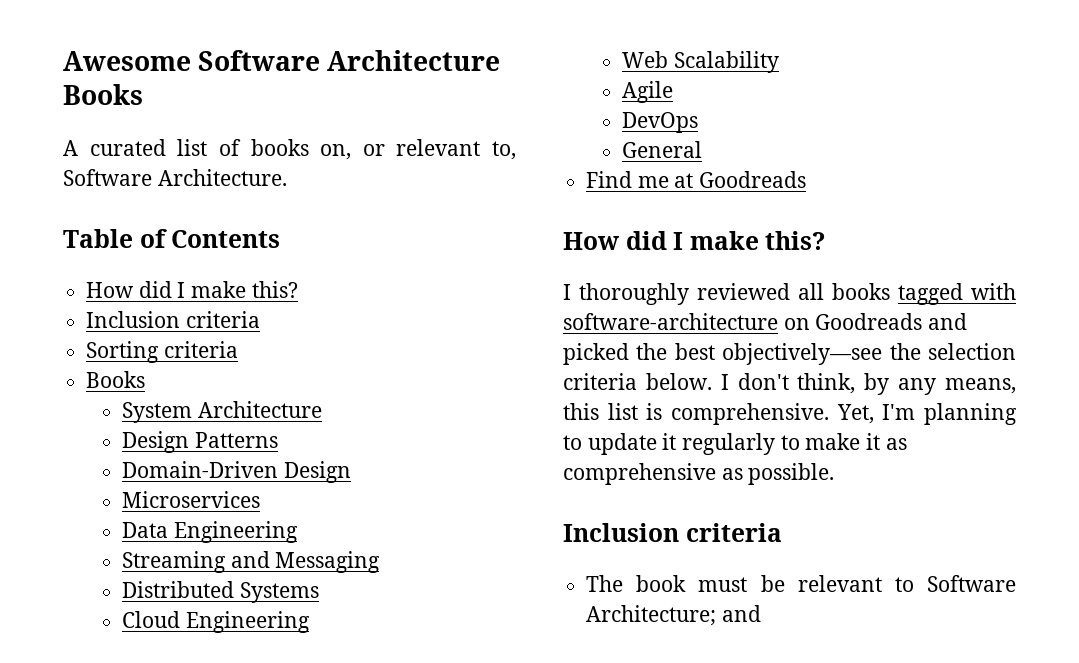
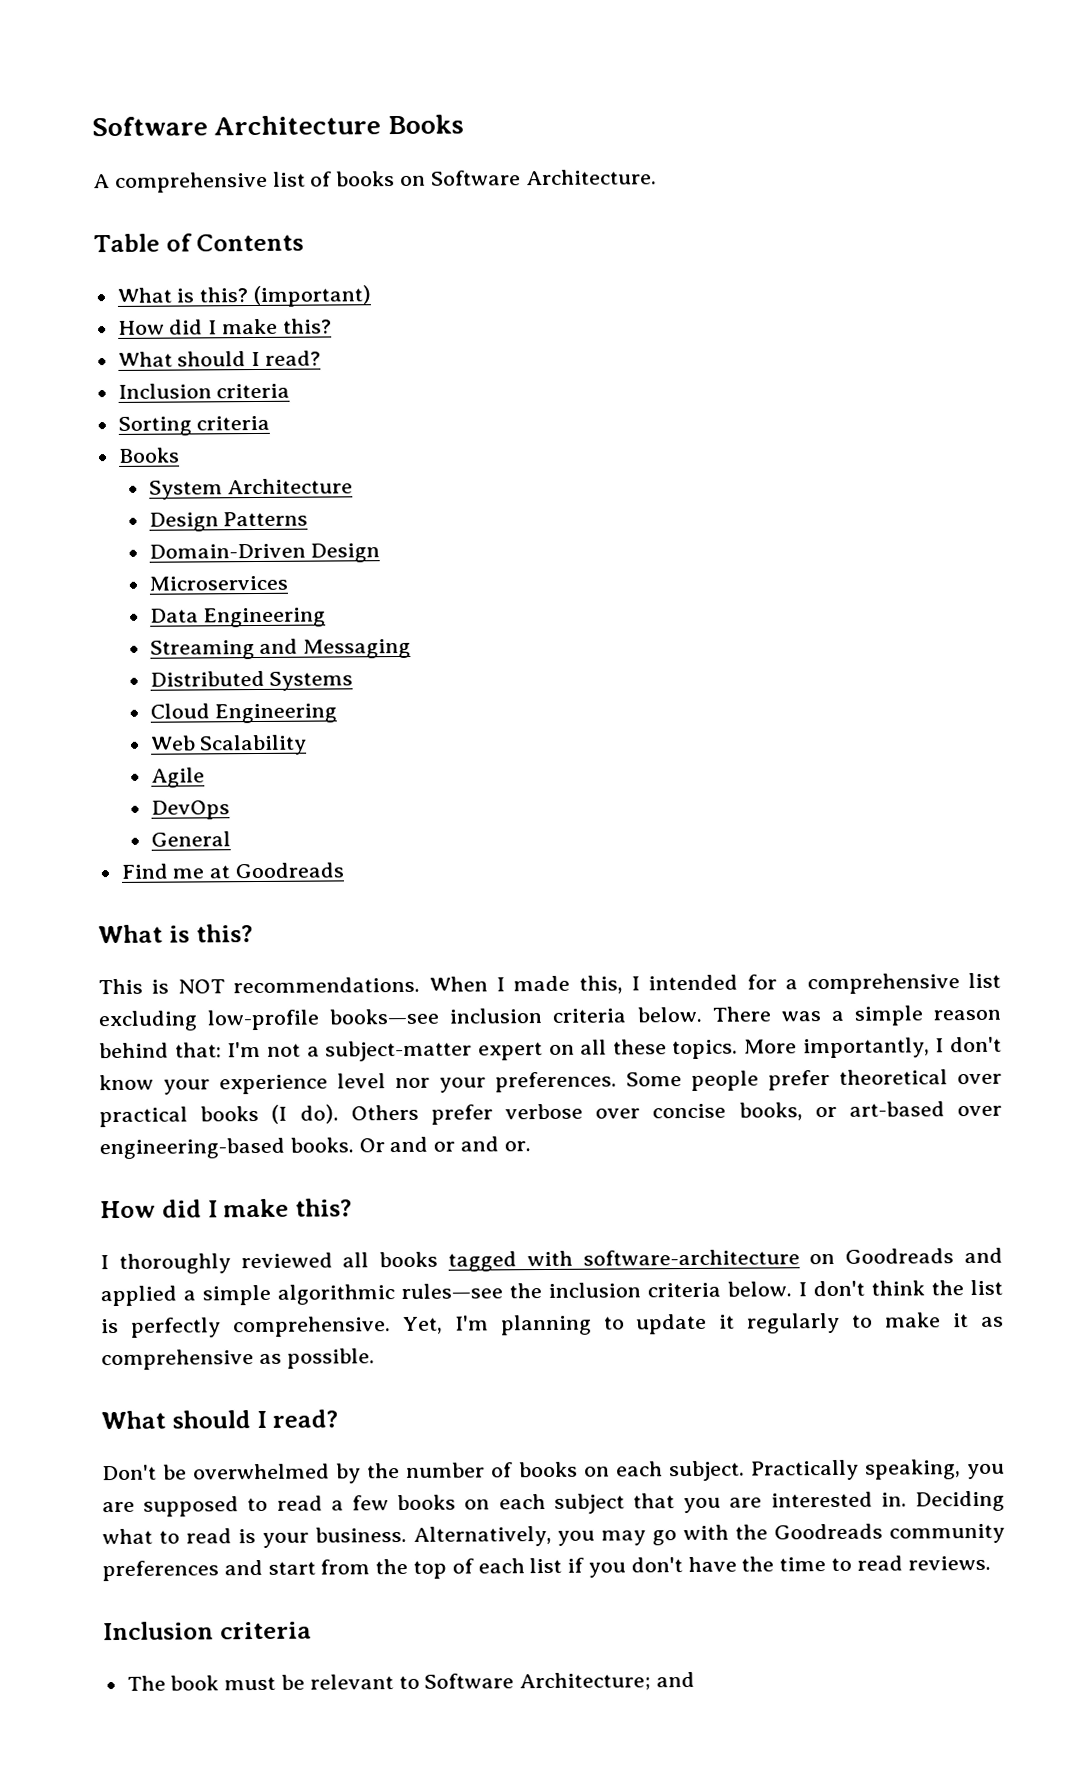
[63,51,191,71] Awesome -> (92, 126) none
[89,139,166,156] curated -> [114,171,268,193] comprehensive
[320,139,516,160] on, or relevant to, -> [400,175,427,186] on
[86,281,298,298] // How did I make this? -> [116,285,372,308] [117,318,332,335] [117,350,322,367] // What is this? (important) // How did I make this? // What should I read?
(807, 179) none -> [98,924,253,944] [98,972,1001,995] [98,1005,1001,1032] [99,1036,1002,1062] [99,1069,1002,1095] [99,1101,1002,1128] [99,1136,531,1160] // What is this? // This is NOT recommendations. When I made this, I intended for a comprehensive list excluding low-profile books—see inclusion criteria below. There was a simple reason behind that: I'm not a subject-matter expert on all these topics. More importantly, I don't know your experience level nor your preferences. Some people prefer theoretical over practical books (I do). Others prefer verbose over concise books, or art-based over engineering-based books. Or and or and or.
[563,343,1016,365] [563,373,1016,395] [563,403,599,420] picked the best objectively—see the selection criteria below. I don't think, by any means, this -> [100,1280,964,1307] applied a simple algorithmic rules—see the inclusion criteria below. I don't think the
(663, 411) none -> [130,1317,221,1338] perfectly
(835, 474) none -> [101,1409,339,1430] [102,1459,1006,1484] [102,1490,1006,1517] [102,1523,1005,1548] [102,1555,991,1582] // What should I read? // Don't be overwhelmed by the number of books on each subject. Practically speaking, you are supposed to read a few books on each subject that you are interested in. Deciding what to read is your business. Alternatively, you may go with the Goodreads community preferences and start from the top of each list if you don't have the time to read reviews.

